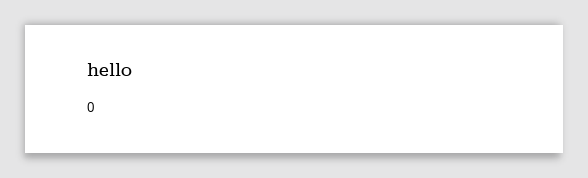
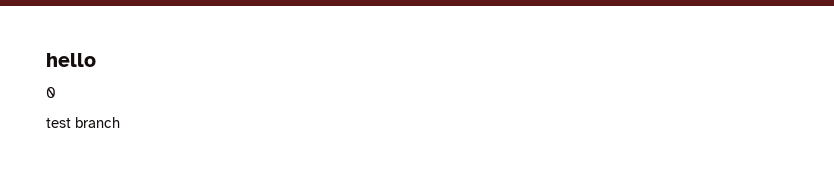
(95, 107) none -> [46,117,120,128] // test branch

